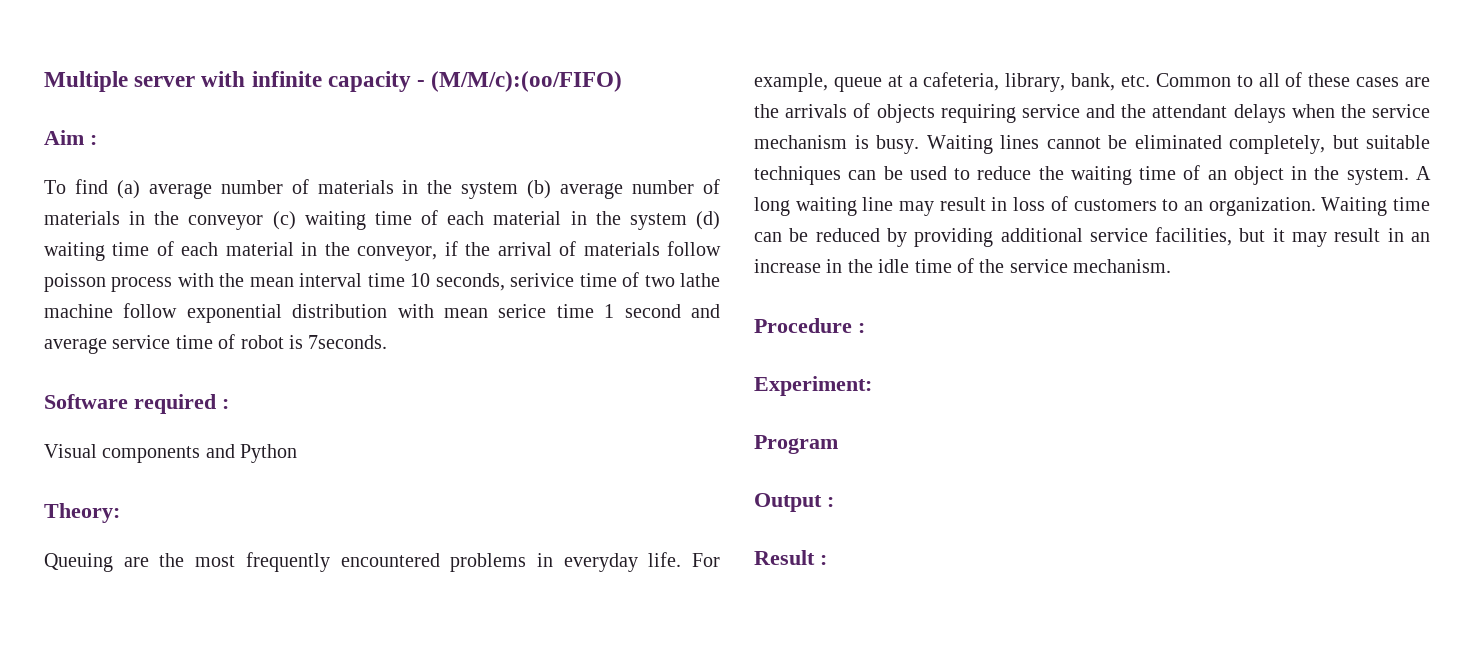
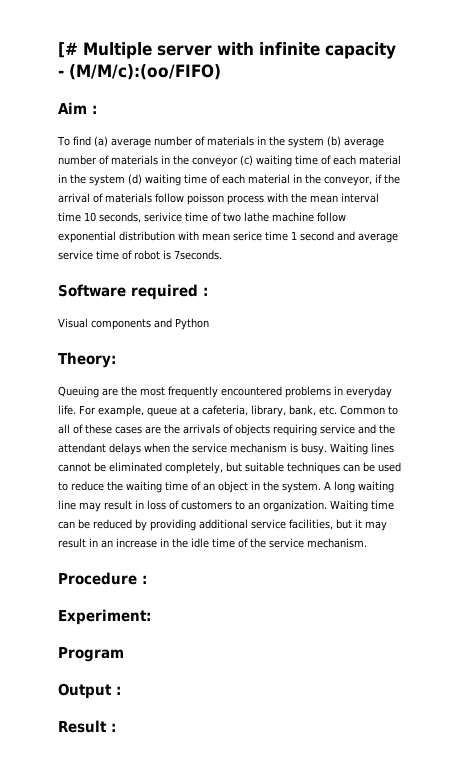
(44, 81) none -> [58,42,78,58] [#

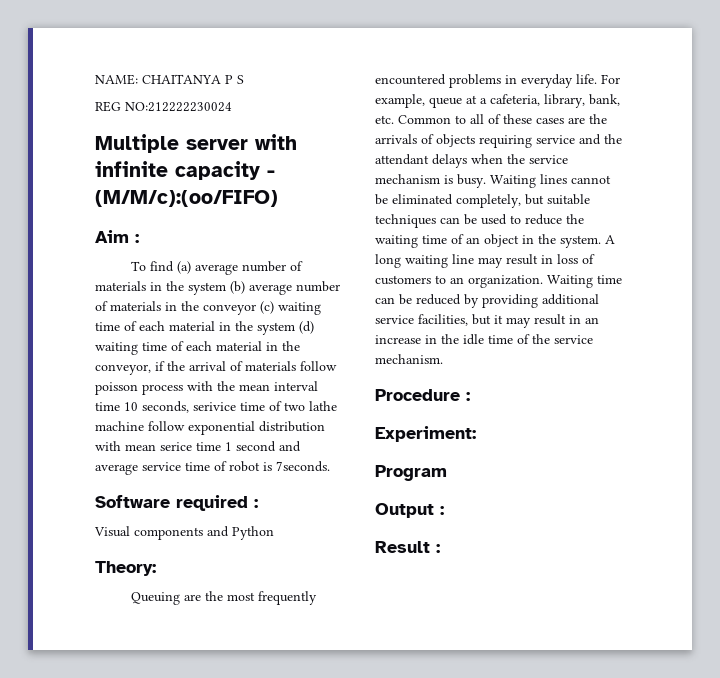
[58,42,78,58] [# -> [95,74,244,85] [95,101,232,112] NAME: CHAITANYA P S // REG NO:212222230024 //

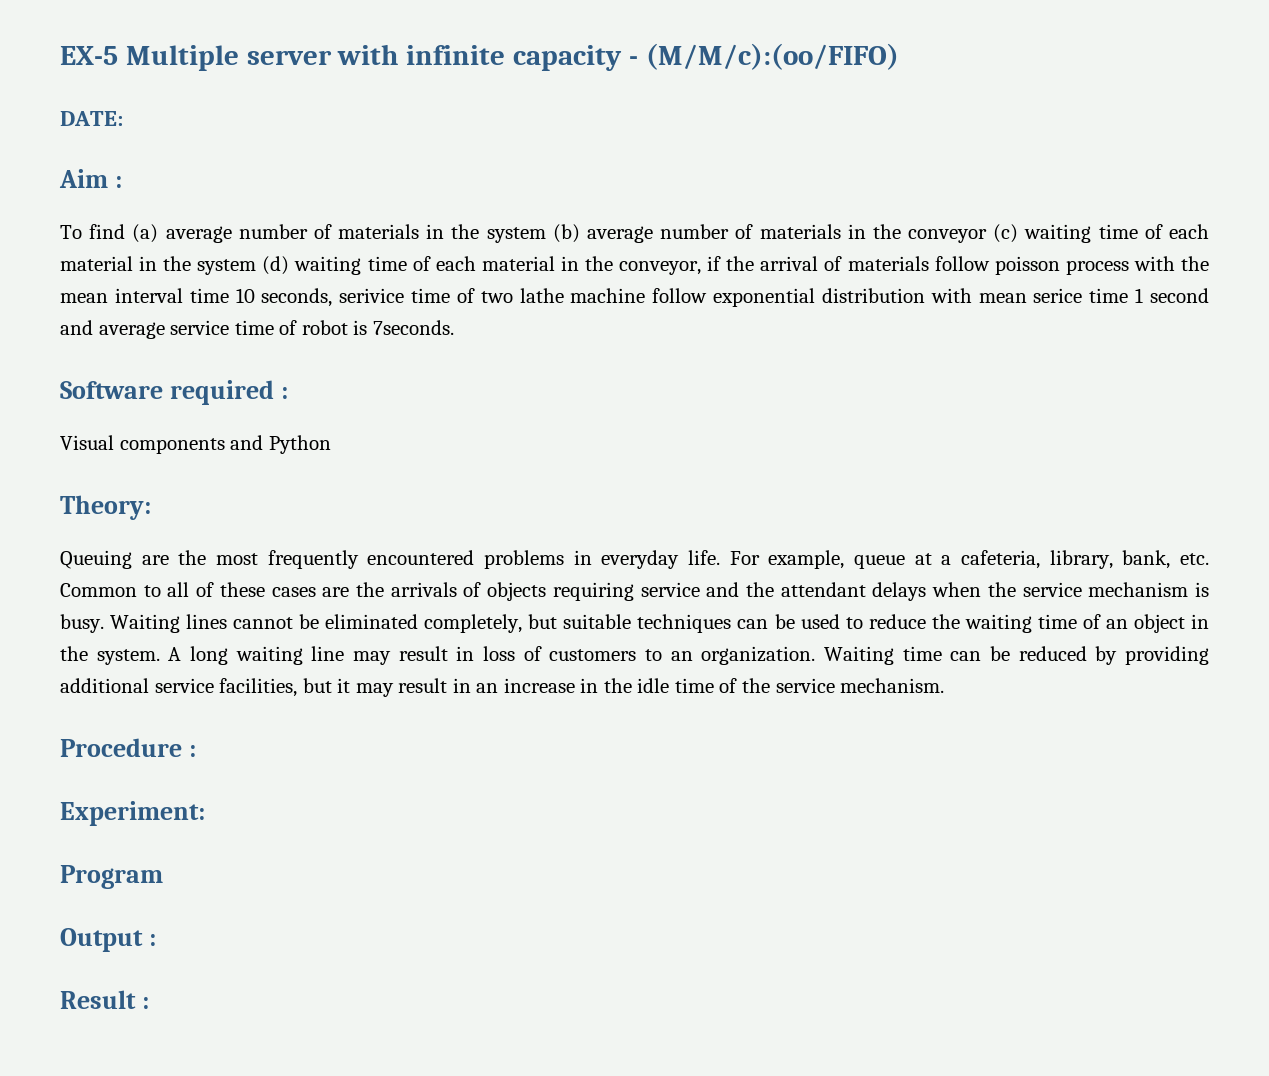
[95,74,244,85] [95,101,232,112] NAME: CHAITANYA P S // REG NO:212222230024 // -> [60,46,118,65] EX-5
(278, 198) none -> [60,111,123,126] // DATE:

